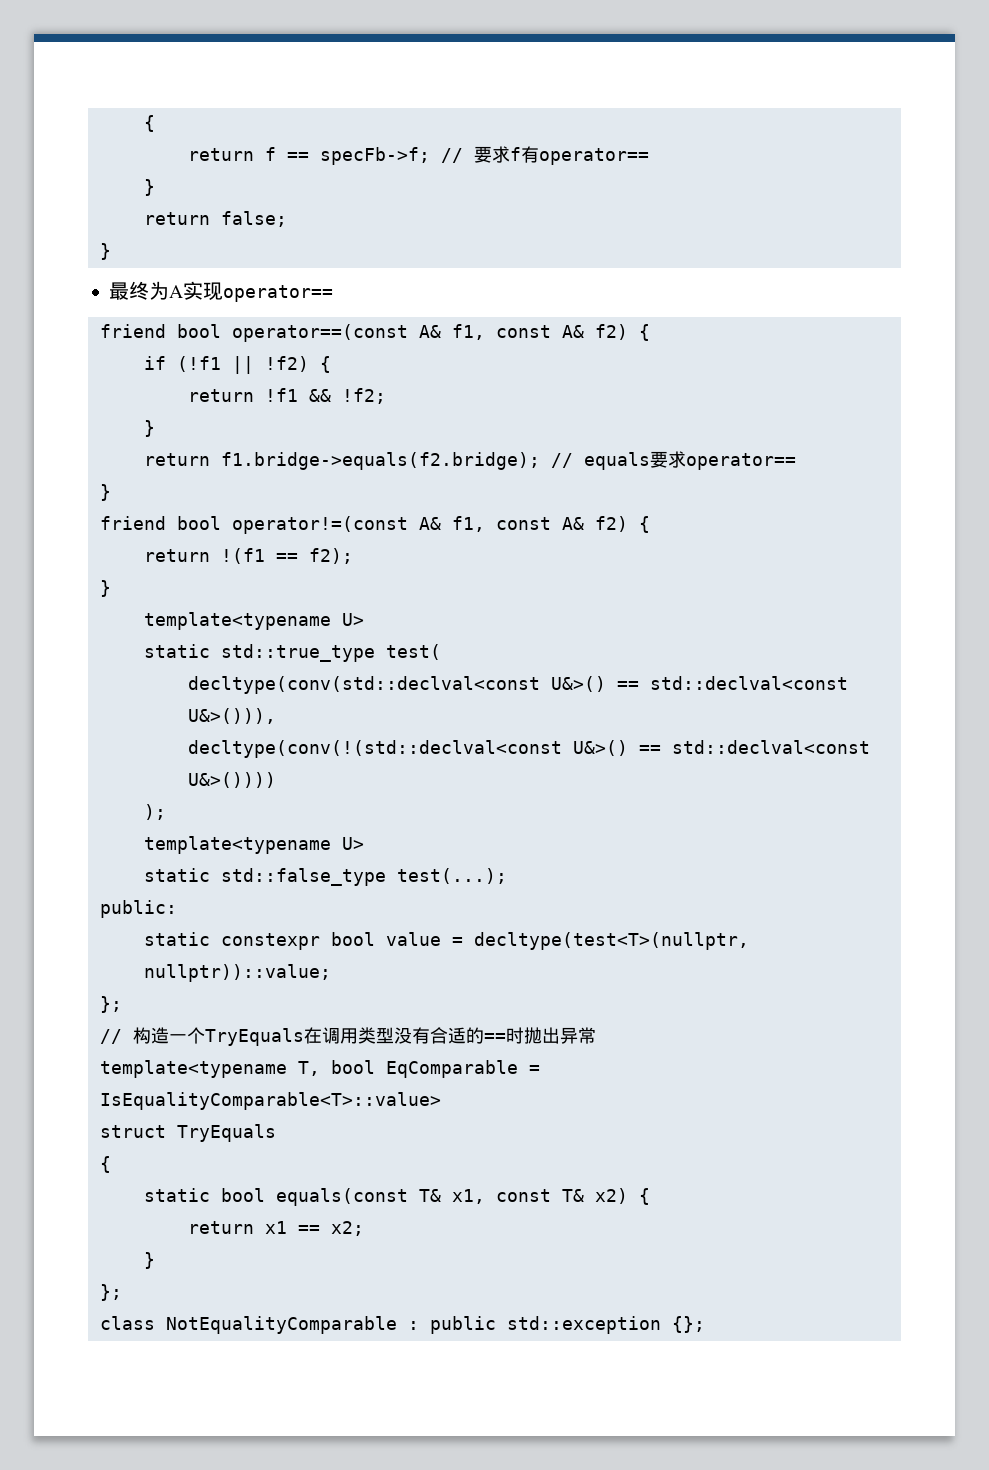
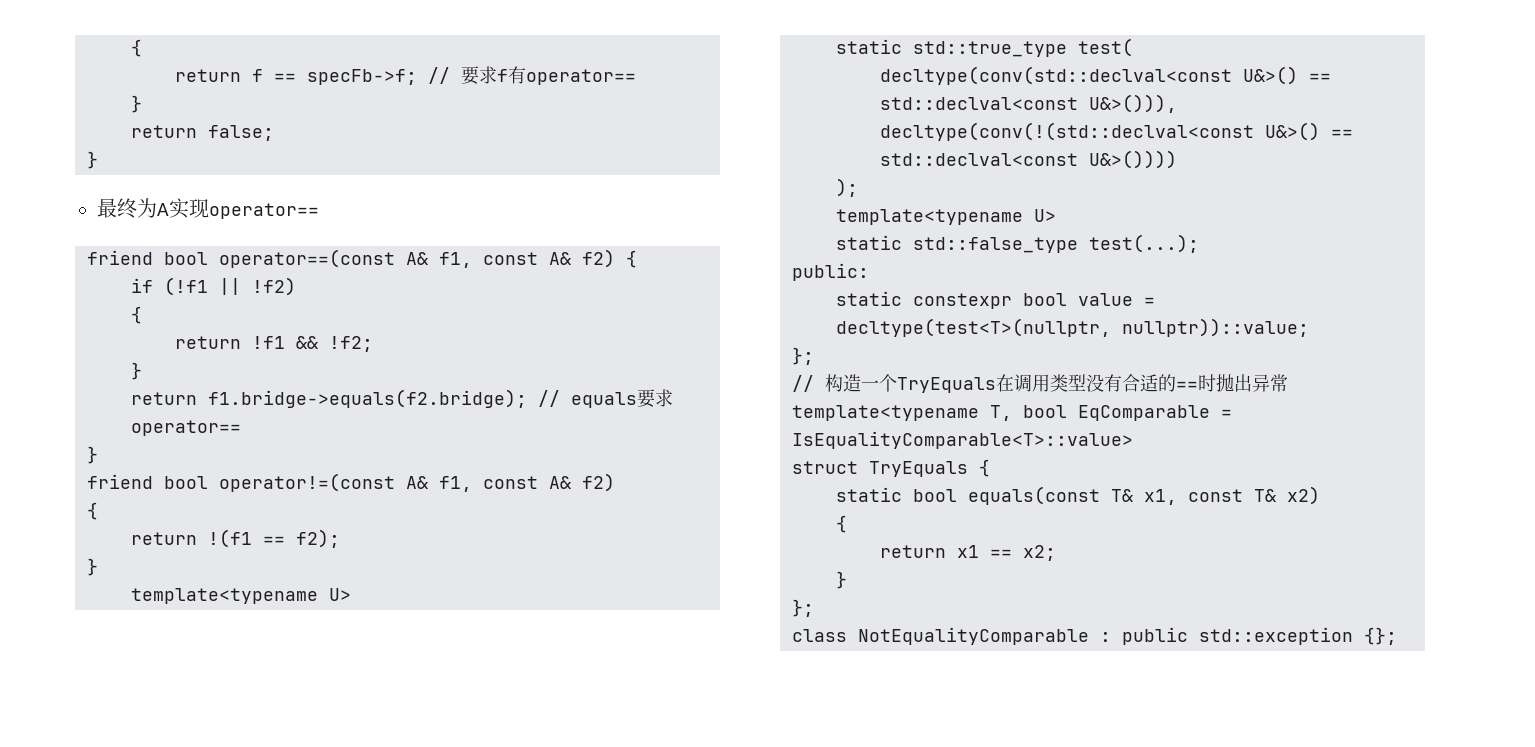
(309, 364) none -> (296, 286) //
(628, 524) none -> (615, 482) //
(276, 1133) // -> (968, 469) none
(628, 1196) none -> (1320, 495) //

